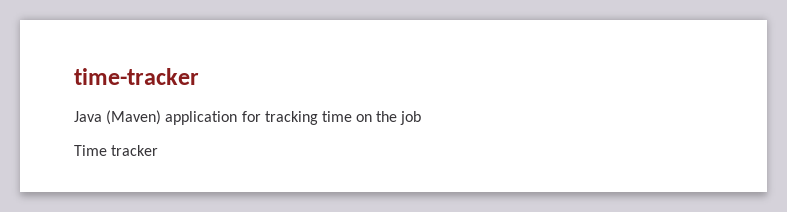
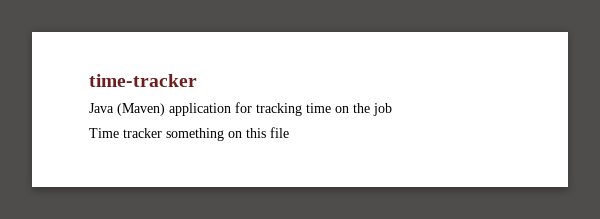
(159, 150) none -> [166,127,289,141] something on this file

